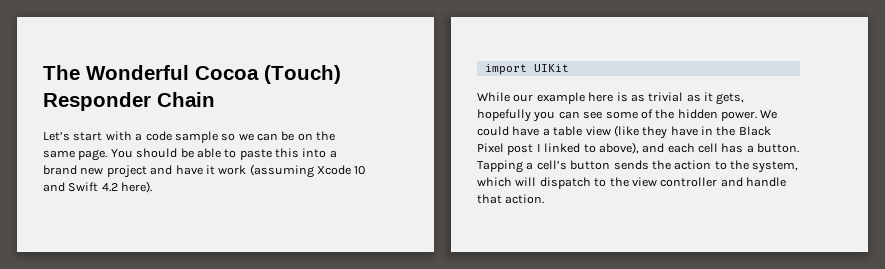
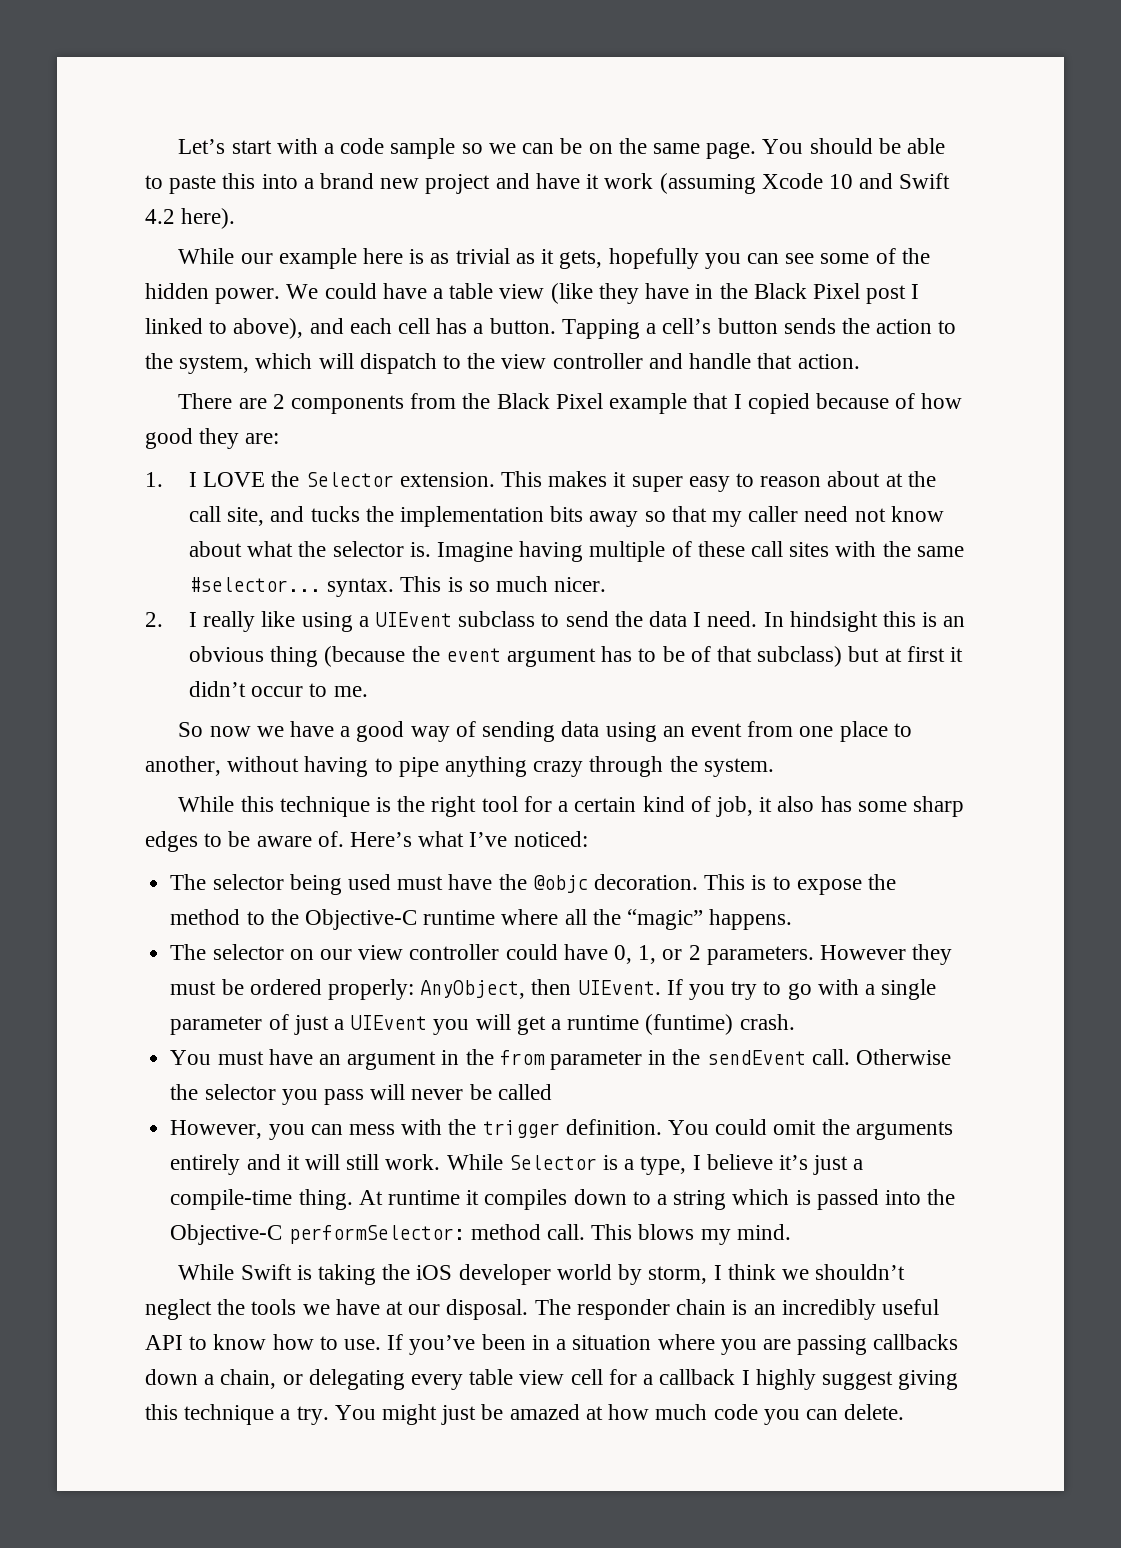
[43,65,341,84] [43,92,215,111] The Wonderful Cocoa (Touch) Responder Chain // -> (178, 146) none
[484,64,569,75] // import UIKit -> (236, 218) none
(545, 199) none -> [178,393,963,414] [145,428,280,449] [145,471,936,492] [188,506,944,527] [188,541,964,562] [188,576,607,597] [145,611,966,632] [188,646,964,667] [188,681,368,697] [178,721,912,742] [145,756,774,777] [178,796,964,817] [145,831,588,852] [170,874,897,895] [170,909,793,930] [170,944,953,965] [170,979,937,1000] [170,1014,795,1035] [170,1049,952,1070] [170,1084,552,1105] [170,1119,953,1140] [170,1154,864,1175] [170,1189,956,1210] [170,1224,791,1245] [178,1264,906,1285] [145,1299,939,1320] [145,1334,959,1355] [145,1369,959,1390] [145,1404,905,1425] // There are 2 components from the Black Pixel example that I copied because of how good they are: // 1. I LOVE the Selector extension. This makes it super easy to reason about at the call site, and tucks the implementation bits away so that my caller need not know about what the selector is. Imagine having multiple of these call sites with the same #selector... syntax. This is so much nicer. // 2. I really like using a UIEvent subclass to send the data I need. In hindsight this is an obvious thing (because the event argument has to be of that subclass) but at first it didn’t occur to me. // So now we have a good way of sending data using an event from one place to another, without having to pipe anything crazy through the system. // While this technique is the right tool for a certain kind of job, it also has some sharp edges to be aware of. Here’s what I’ve noticed: // The selector being used must have the @objc decoration. This is to expose the method to the Objective-C runtime where all the “magic” happens. // The selector on our view controller could have 0, 1, or 2 parameters. However they must be ordered properly: AnyObject, then UIEvent. If you try to go with a single parameter of just a UIEvent you will get a runtime (funtime) crash. // You must have an argument in the from parameter in the sendEvent call. Otherwise the selector you pass will never be called // However, you can mess with the trigger definition. You could omit the arguments entirely and it will still work. While Selector is a type, I believe it’s just a compile-time thing. At runtime it compiles down to a string which is passed into the Objective-C performSelector: method call. This blows my mind. // While Swift is taking the iOS developer world by storm, I think we shouldn’t neglect the tools we have at our disposal. The responder chain is an incredibly useful API to know how to use. If you’ve been in a situation where you are passing callbacks down a chain, or delegating every table view cell for a callback I highly suggest giving this technique a try. You might just be amazed at how much code you can delete.

